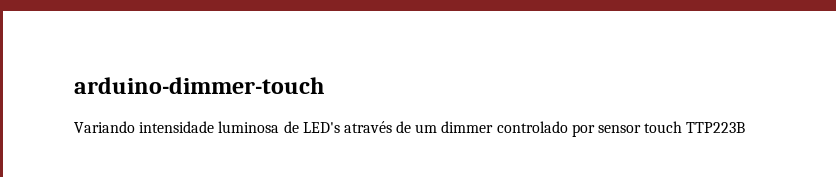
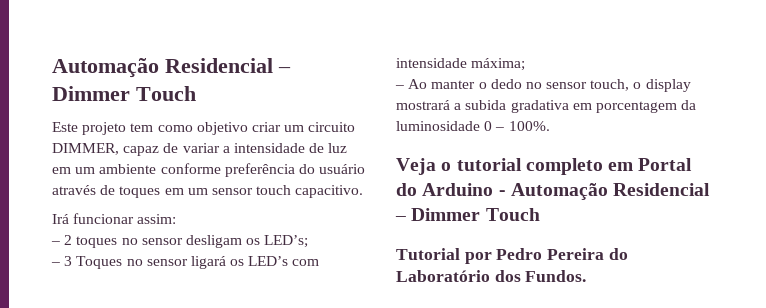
[74,77,324,94] [74,121,746,137] arduino-dimmer-touch // Variando intensidade luminosa de LED's através de um dimmer controlado por sensor touch TTP223B -> [52,58,291,78] [52,86,196,101] [52,122,356,135] [52,143,348,156] [52,163,366,177] [52,185,364,198] [52,213,177,224] [51,235,309,248] [51,256,320,269] [396,58,526,71] [395,79,691,92] [396,100,697,113] [396,121,550,131] [396,158,693,175] [396,183,711,200] [395,208,540,221] [396,248,628,264] [396,270,587,282] Automação Residencial – Dimmer Touch // Este projeto tem como objetivo criar um circuito DIMMER, capaz de variar a intensidade de luz em um ambiente conforme preferência do usuário através de toques em um sensor touch capacitivo. // Irá funcionar assim: // – 2 toques no sensor desligam os LED’s; // – 3 Toques no sensor ligará os LED’s com intensidade máxima; // – Ao manter o dedo no sensor touch, o display mostrará a subida gradativa em porcentagem da luminosidade 0 – 100%. // Veja o tutorial completo em Portal do Arduino - Automação Residencial – Dimmer Touch // Tutorial por Pedro Pereira do Laboratório dos Fundos.

